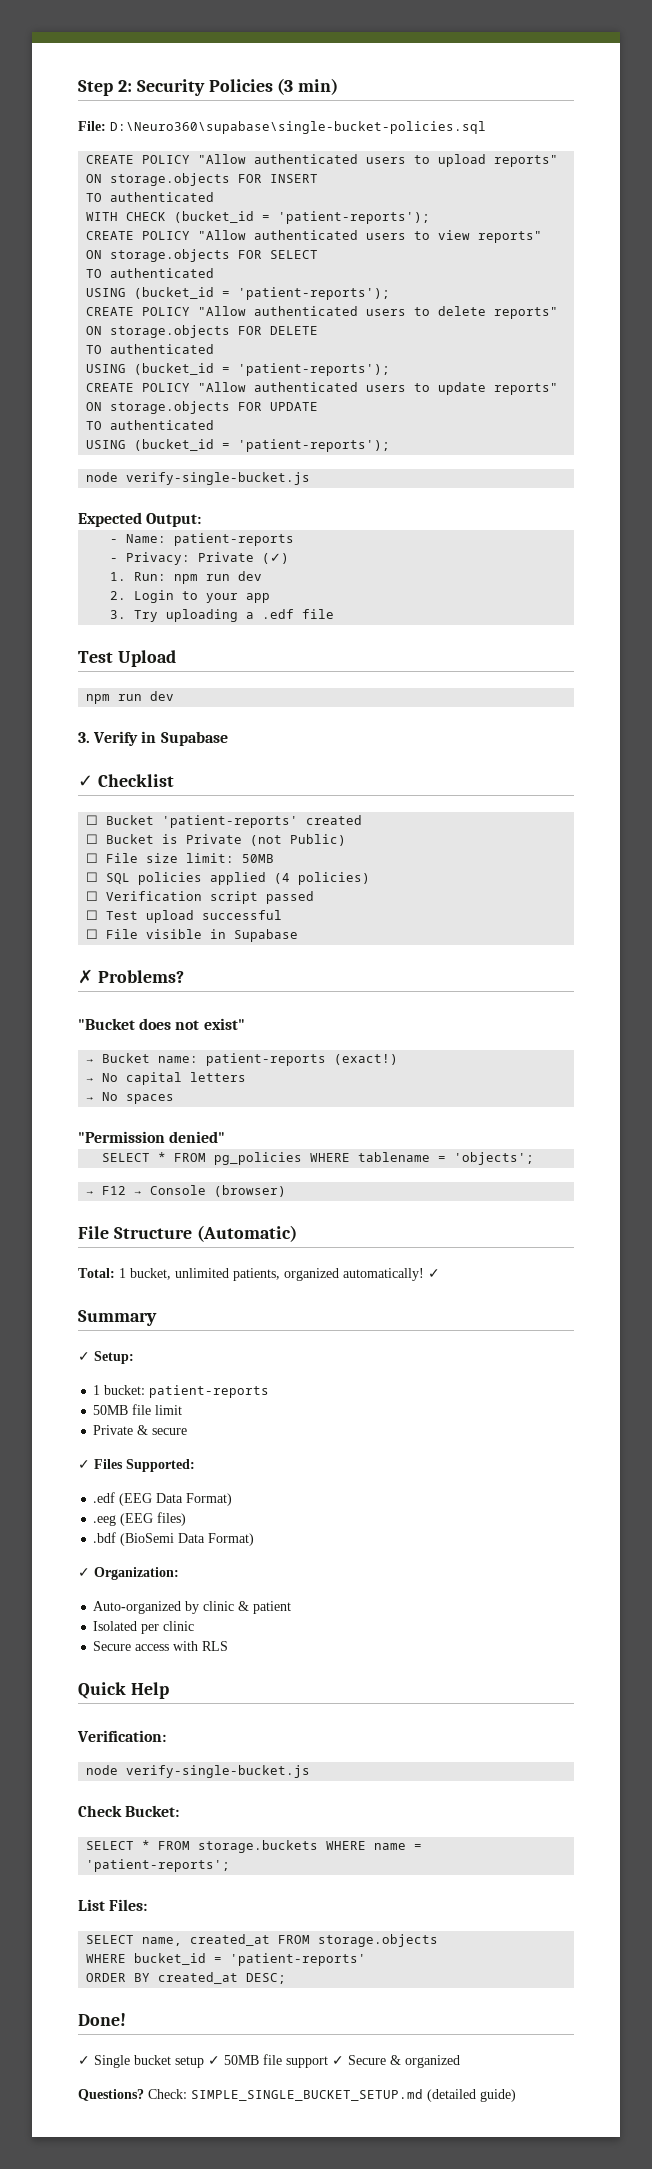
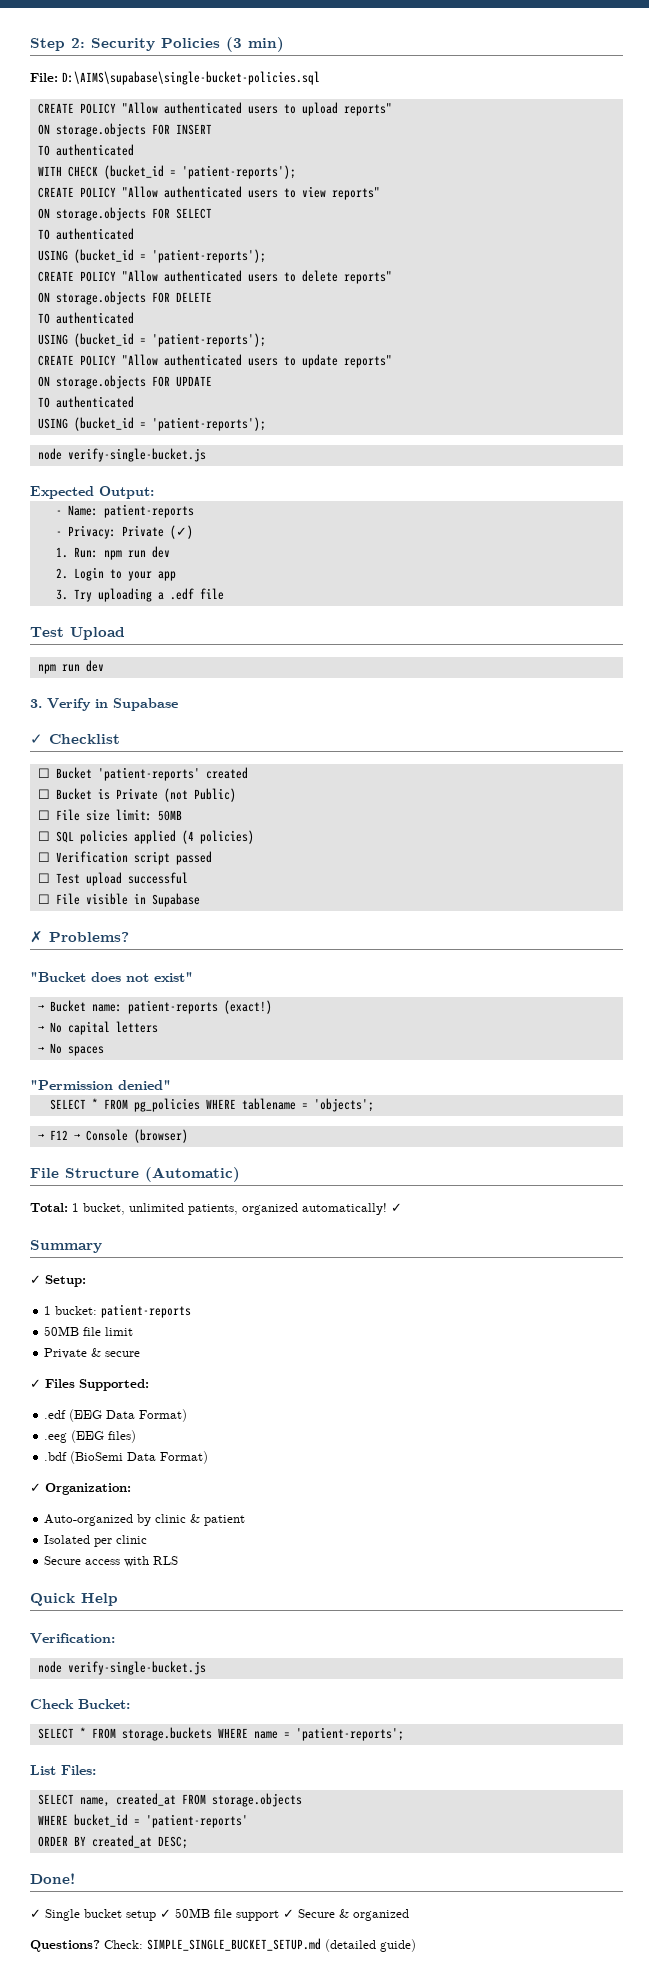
[110,121,486,134] D:\Neuro360\supabase\single-bucket-policies.sql -> [62,71,320,85] D:\AIMS\supabase\single-bucket-policies.sql

